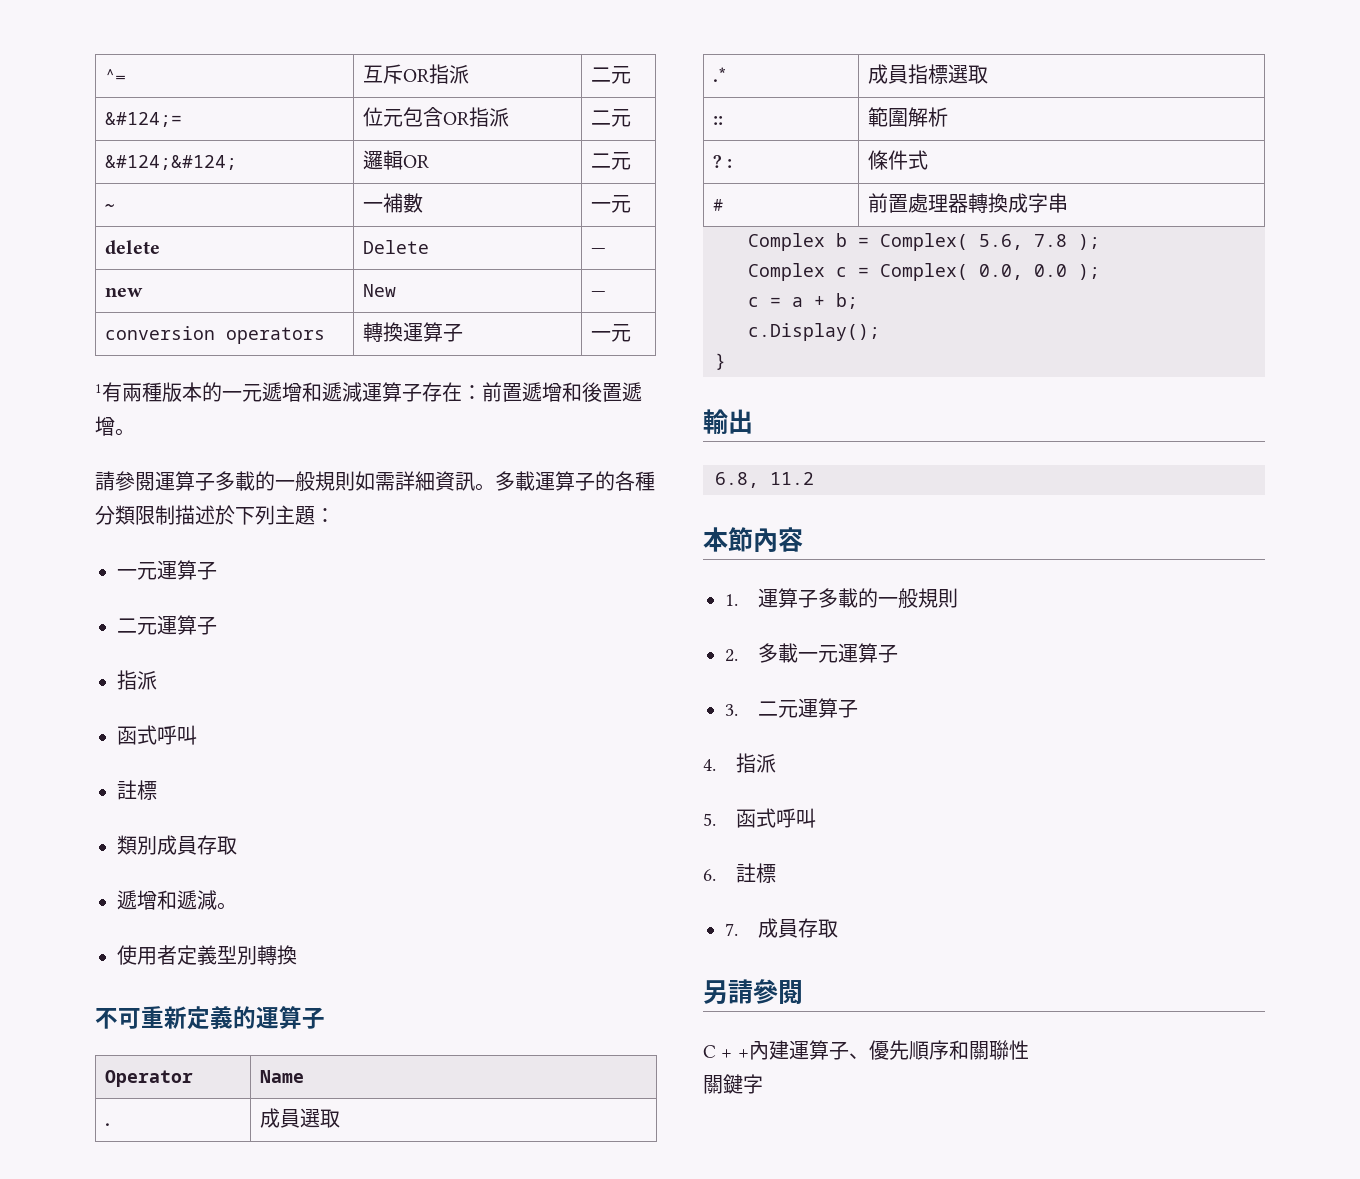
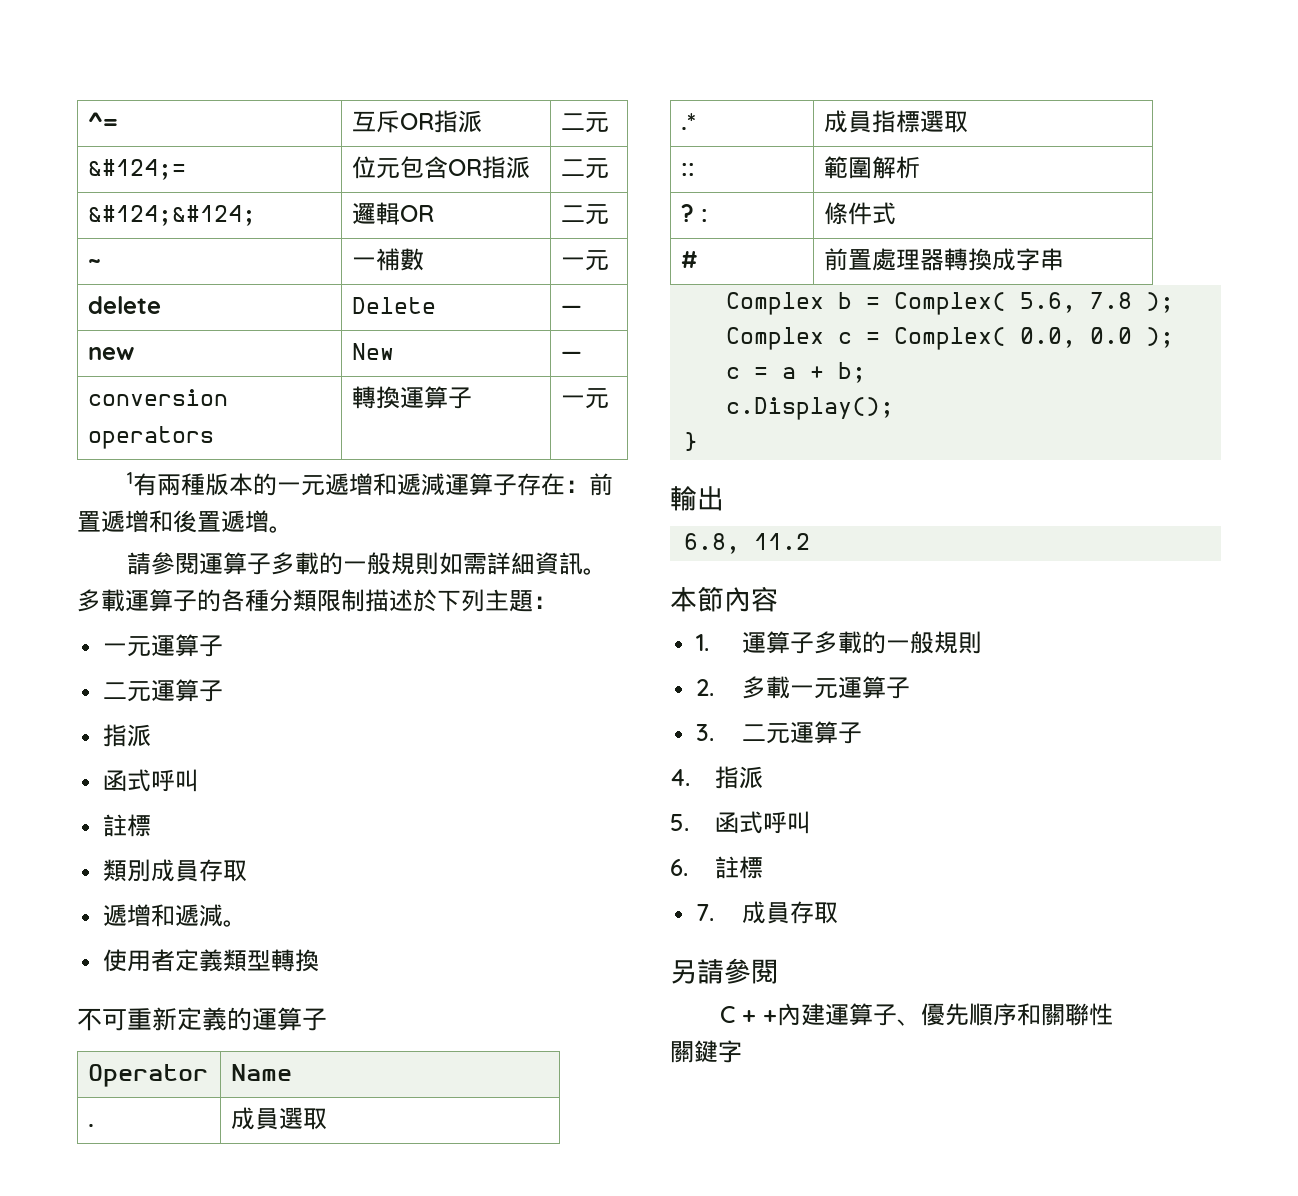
[217,945,257,965] 型別 -> [223,949,272,972] 類型

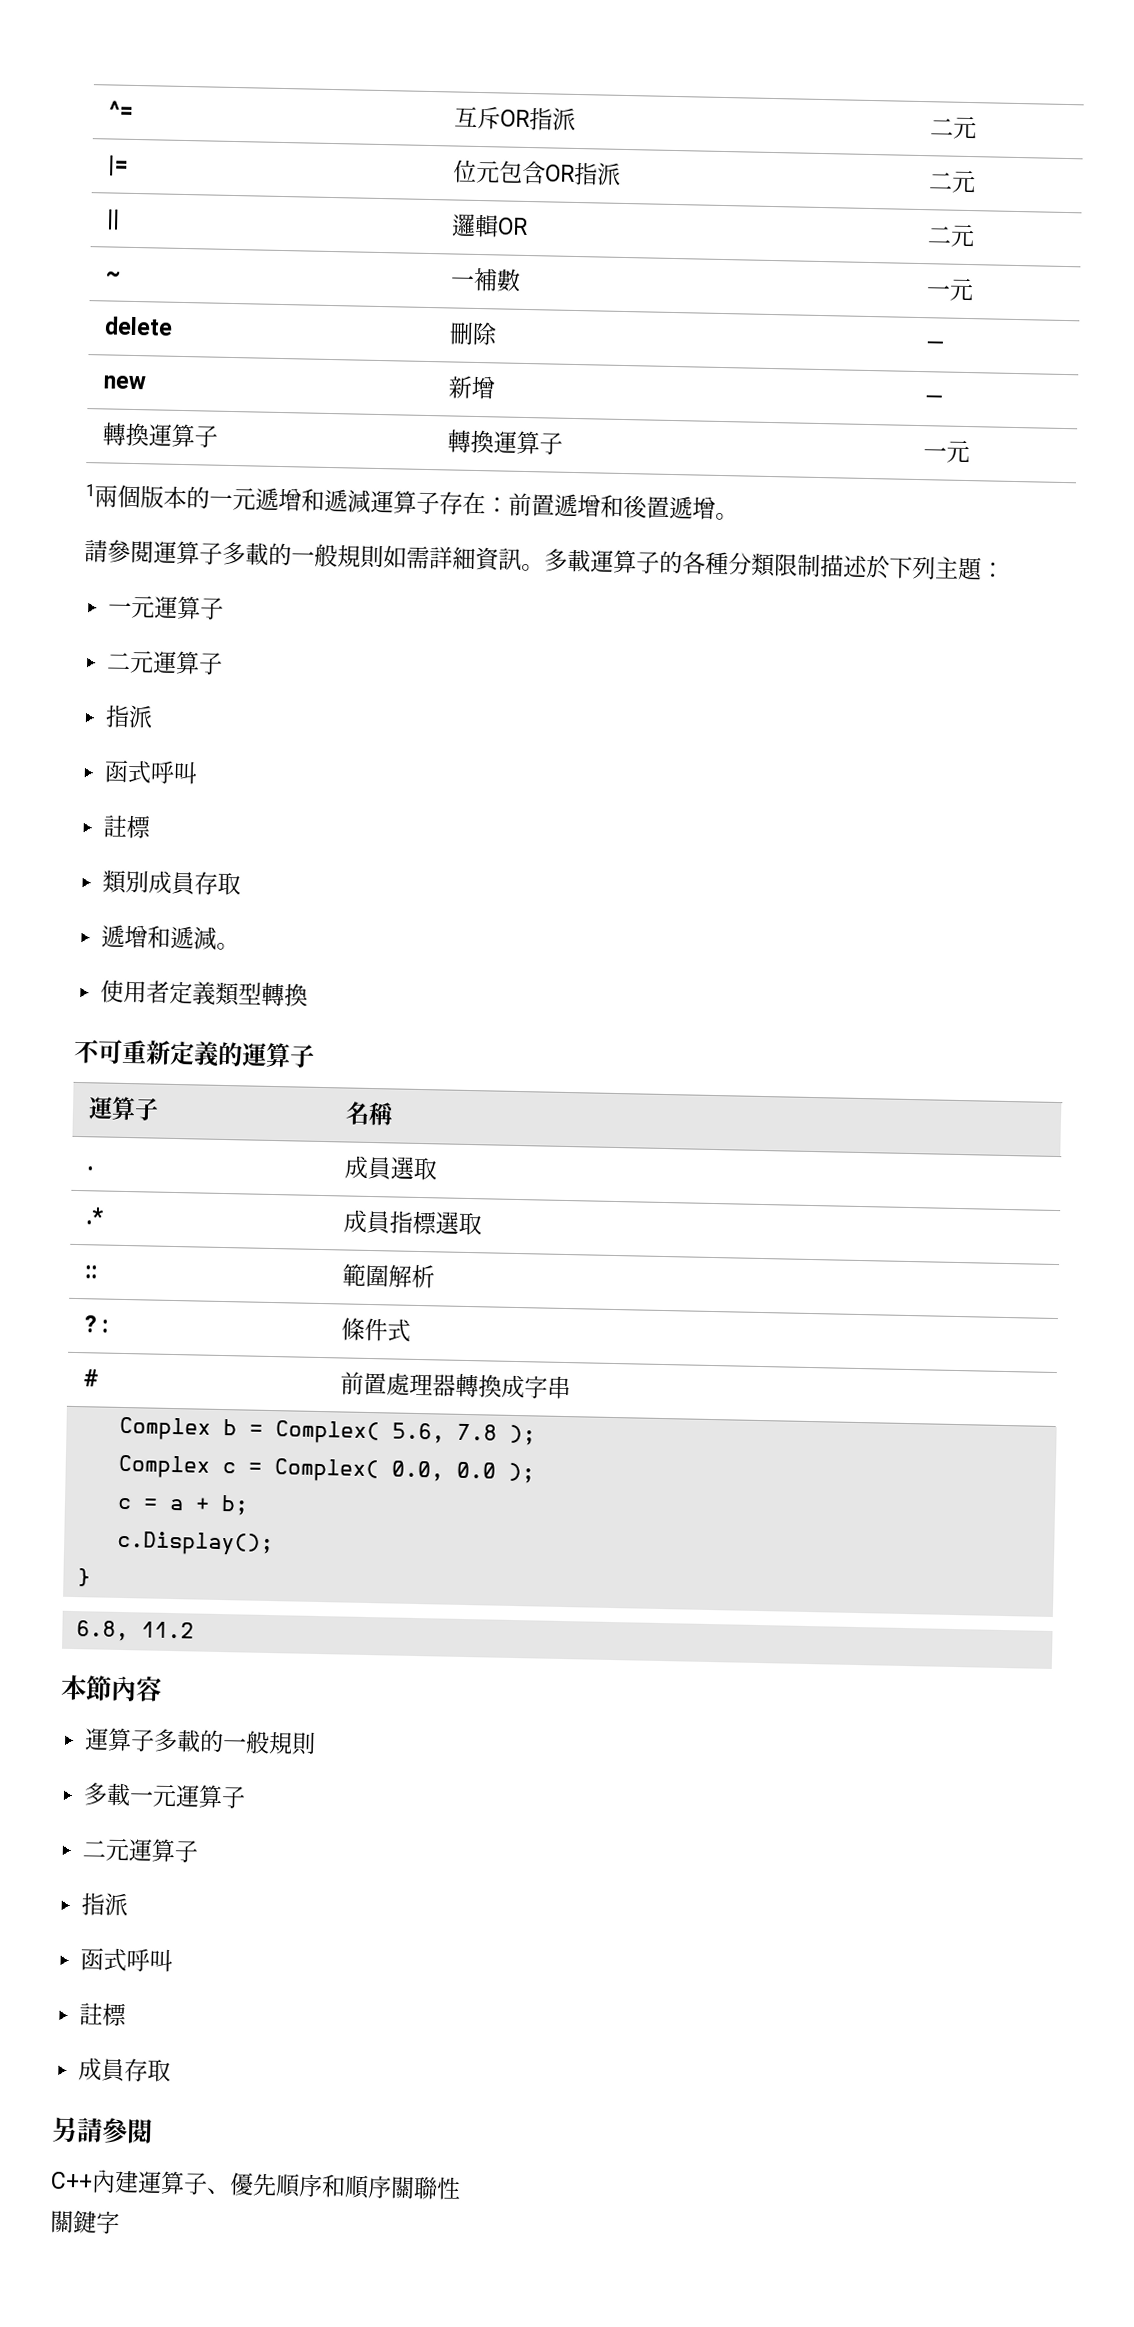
[88,159,187,180] &#124;= -> [107,155,129,176] |=
[88,205,257,226] &#124;&#124; -> [105,209,120,230] ||
[352,297,437,314] Delete -> [448,321,498,346] 刪除
[352,343,395,360] [561,351,583,360] [88,389,229,406] [88,426,215,449] New | — // conversion operators -> [447,375,496,400] [923,395,943,406] [101,422,218,448] 新增 | — // 轉換運算子
[132,473,205,496] 有兩種 -> [94,484,141,509] 兩個
[88,1064,209,1087] [231,1064,293,1081] Operator | Name -> [87,1096,159,1121] [344,1101,395,1126] 運算子 | 名稱
[670,486,724,511] // 輸出 -> (91, 1577) none
[696,634,710,651] 1. -> (162, 1689) none
[696,679,715,696] 2. -> (317, 1743) none
[696,721,862,744] [670,766,764,789] [670,811,812,834] [670,856,764,879] [696,904,715,921] 3.二元運算子 // 4.指派 // 5.函式呼叫 // 6.註標 // 7. -> [82,1837,200,1863] [81,1892,130,1917] [80,1947,174,1973] [79,2002,128,2027] 二元運算子 // 指派 // 函式呼叫 // 註標 //
[719,1006,777,1023] C + + -> [50,2171,93,2190] C++
(1041, 1014) none -> [344,2174,392,2200] 順序

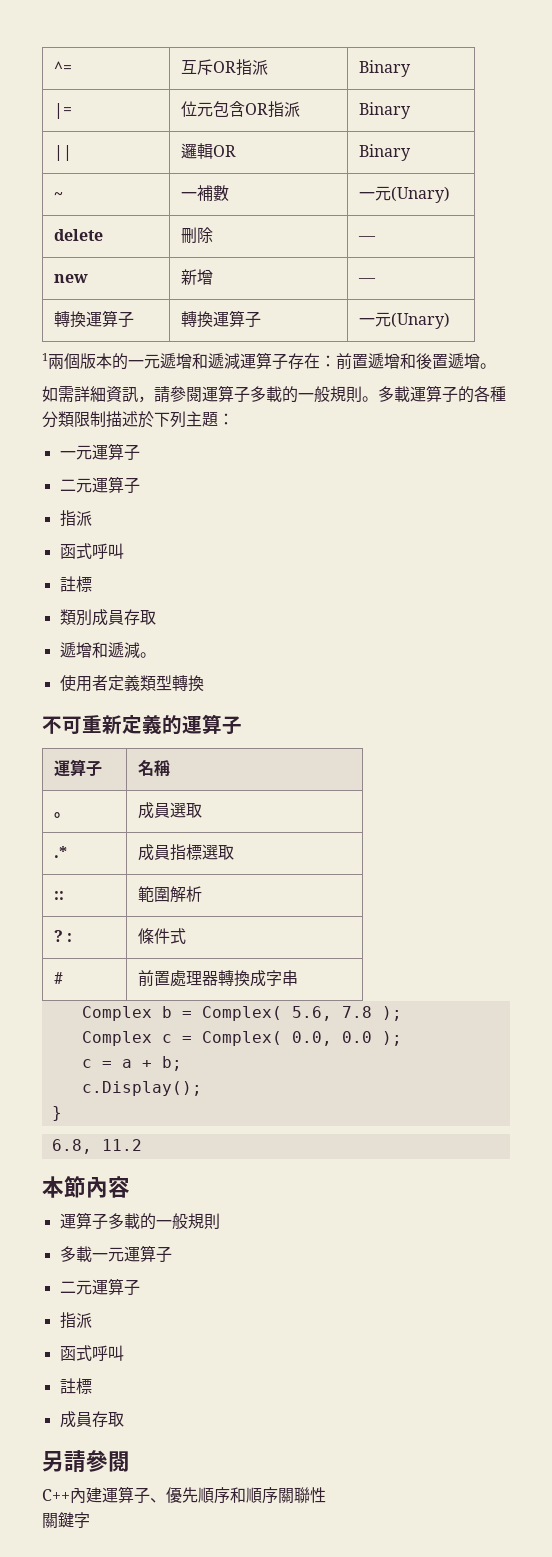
[929,115,977,140] 二元 -> [359,60,412,77] Binary
[927,169,976,194] 二元 -> [359,102,412,119] Binary
[926,223,975,248] 二元 -> [359,144,412,161] Binary
(974, 289) none -> [391,186,451,203] (Unary)
(970, 451) none -> [391,312,451,329] (Unary)
(739, 516) none -> [42,386,154,403] 如需詳細資訊，
[383,545,522,572] 如需詳細資訊 -> (362, 394) none
[86,1166,94,1171] . -> [54,812,71,818] 。

